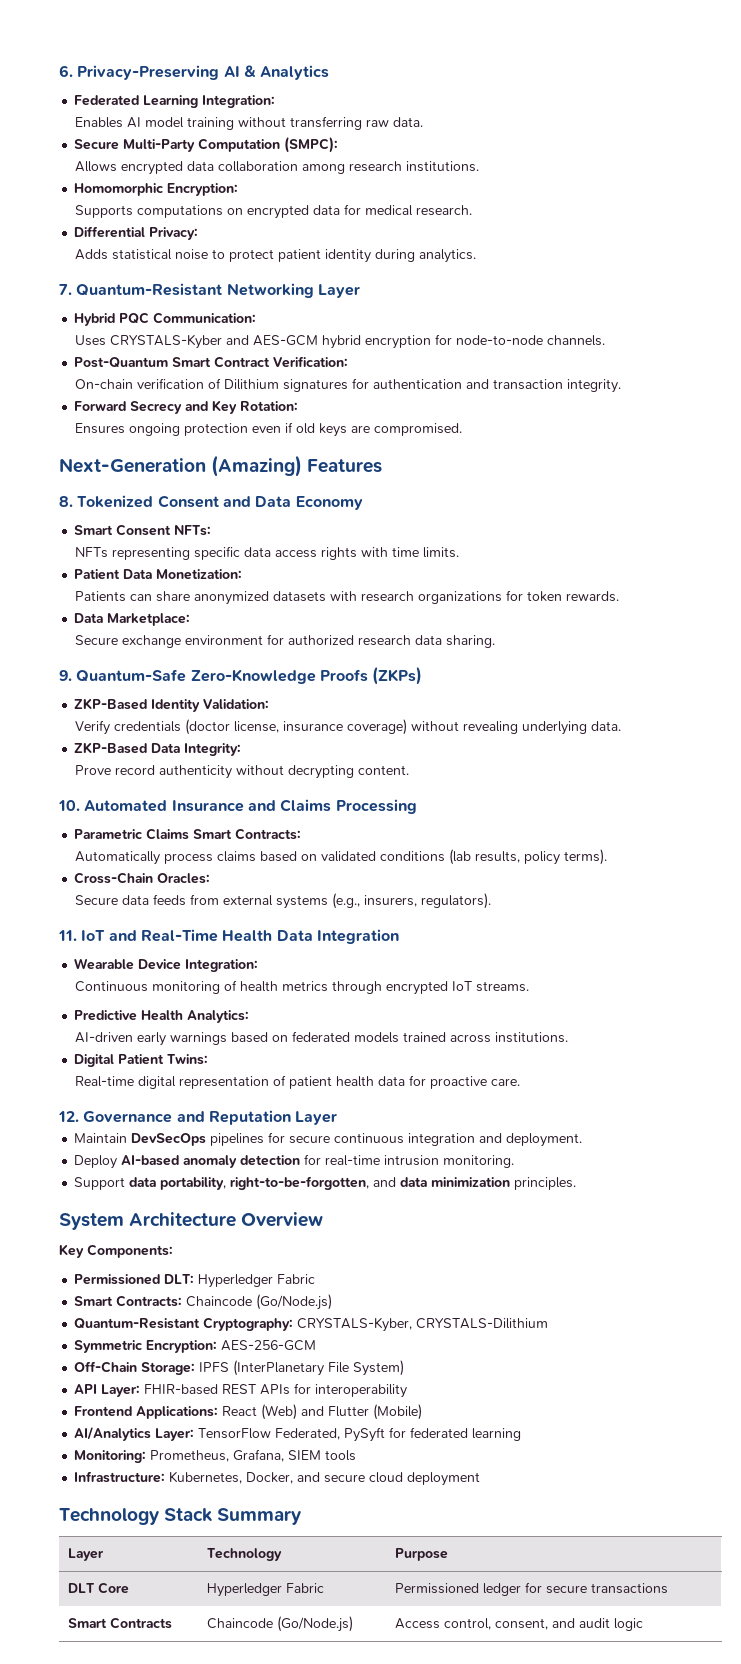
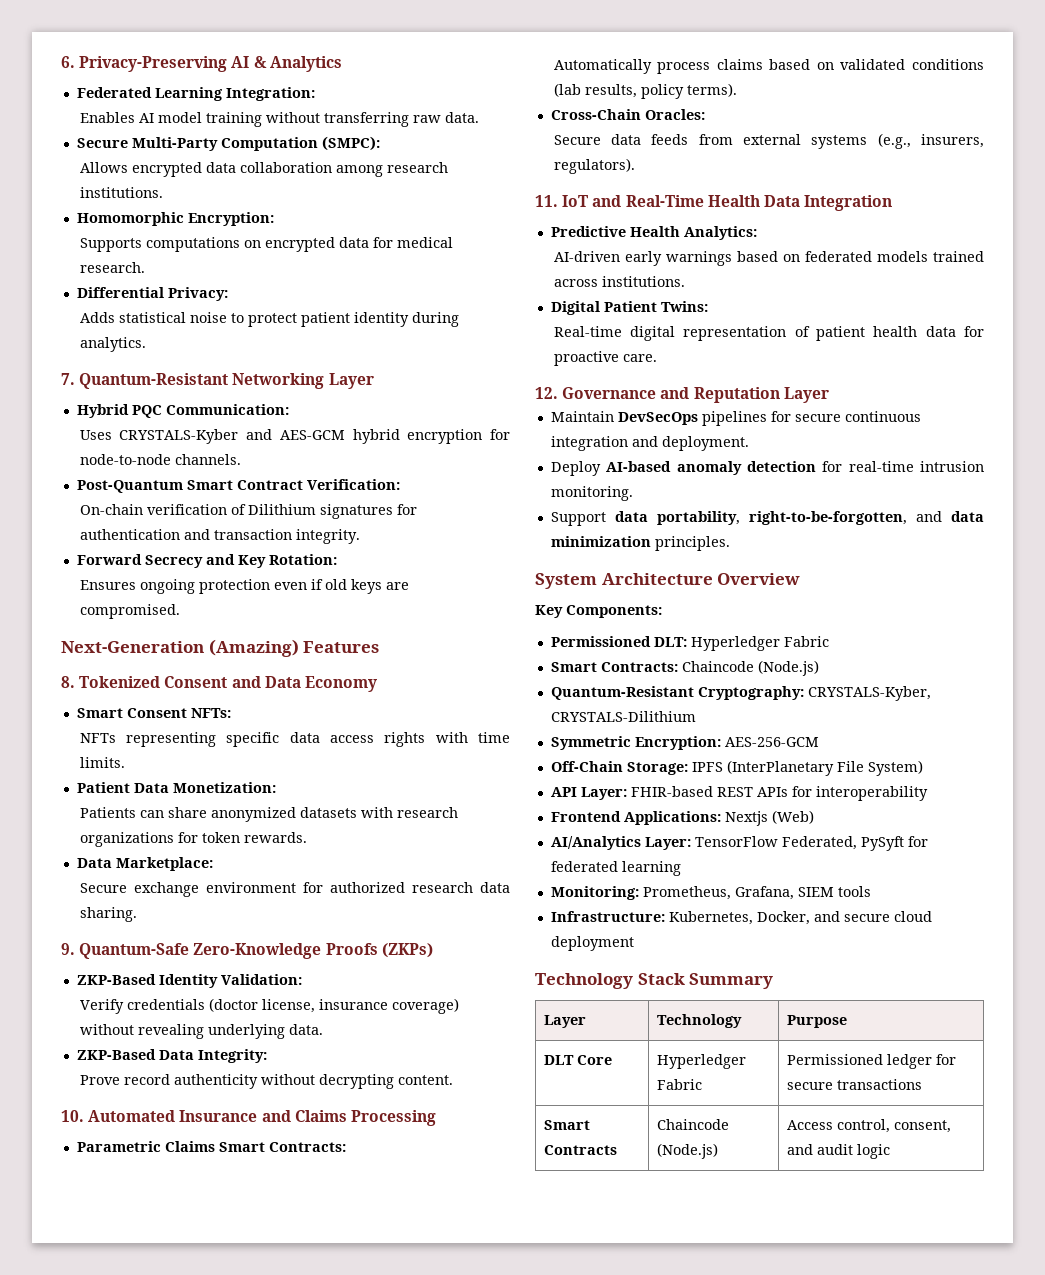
[74,958,259,972] [74,980,529,995] // Wearable Device Integration: // Continuous monitoring of health metrics through encrypted IoT streams. -> (893, 203) none
[256,1294,333,1310] (Go/Node.js) -> [757,660,819,676] (Node.js)
[222,1406,258,1416] React -> [724,811,768,826] Nextjs
[301,1404,423,1420] and Flutter (Mobile) -> (814, 817) none
[276,1616,353,1632] (Go/Node.js) -> [657,1143,719,1159] (Node.js)

